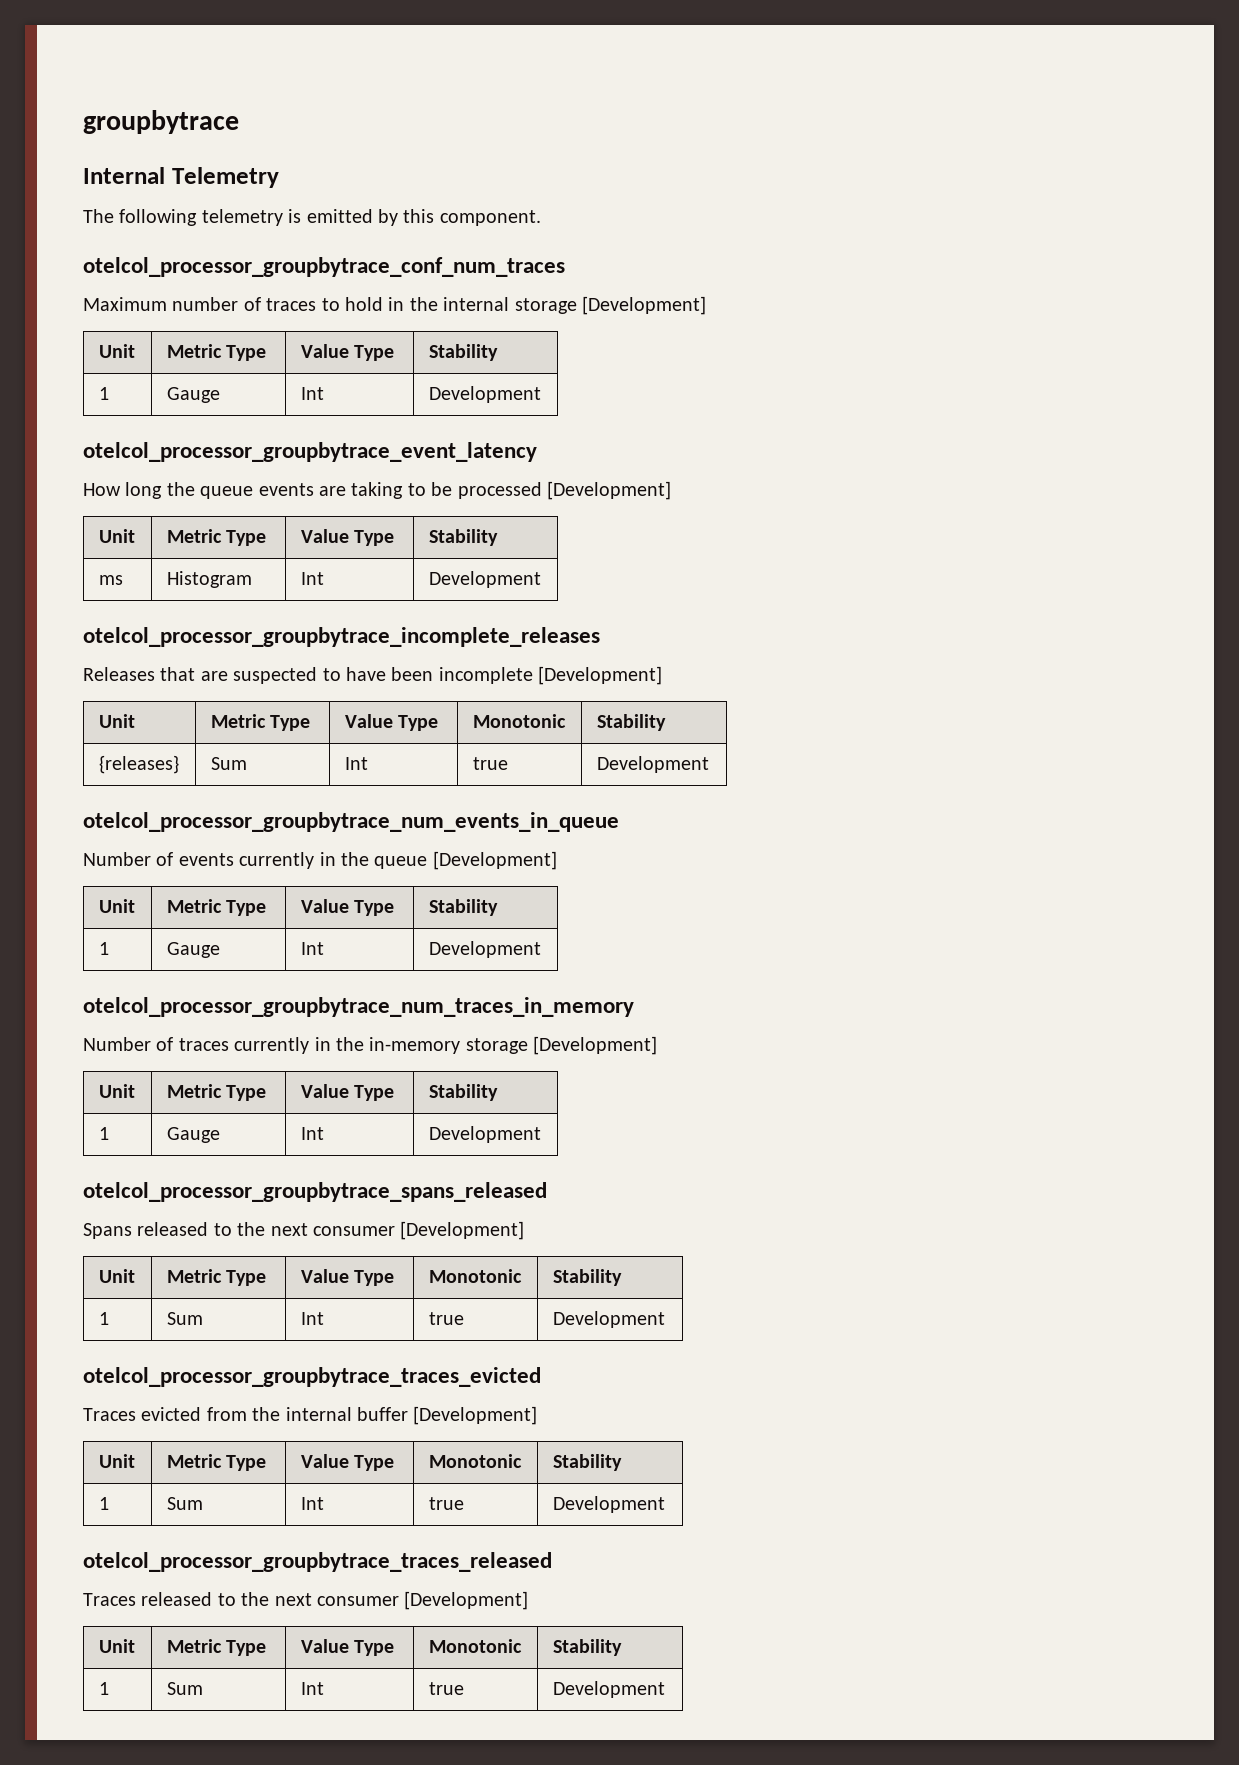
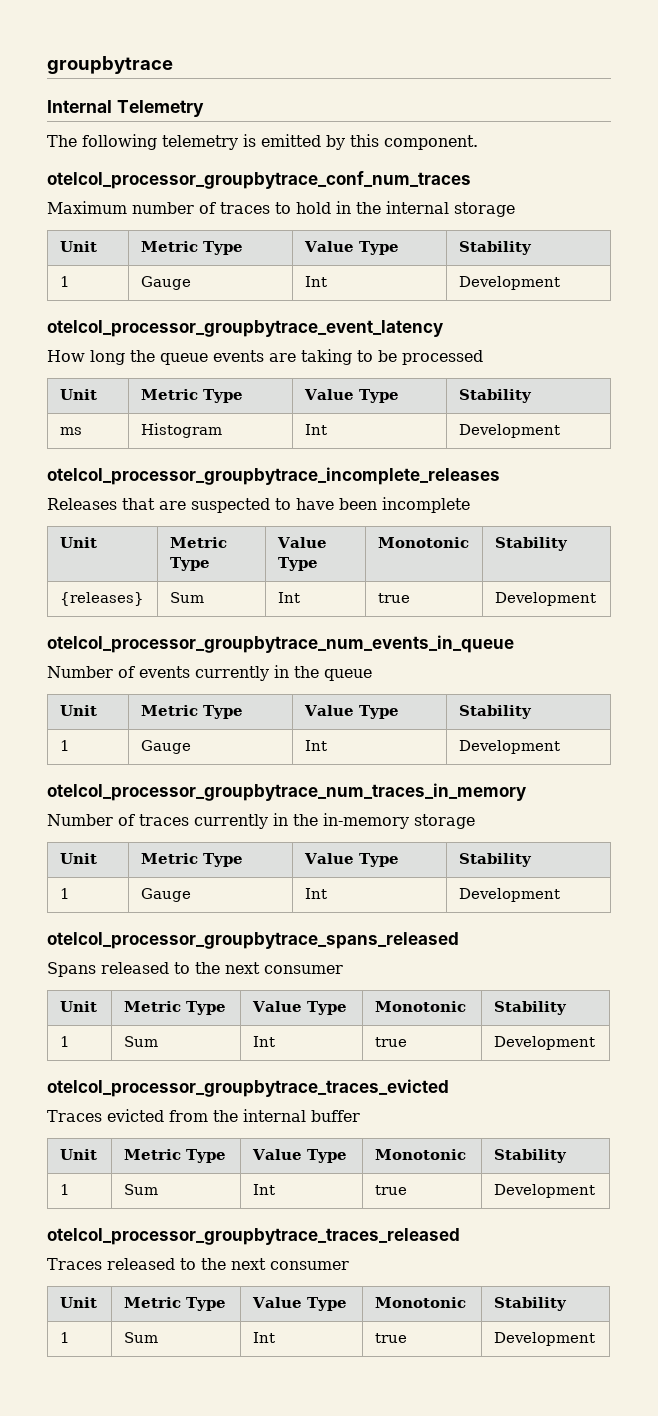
[581,296,706,315] [Development] -> (515, 209) none
[546,481,671,500] [Development] -> (483, 357) none
[538,666,663,685] [Development] -> (470, 505) none
[432,851,557,870] [Development] -> (372, 675) none
[533,1036,658,1055] [Development] -> (475, 821) none
[400,1221,525,1240] [Development] -> (343, 969) none
[413,1406,538,1425] [Development] -> (360, 1116) none
[404,1591,529,1610] [Development] -> (349, 1265) none

